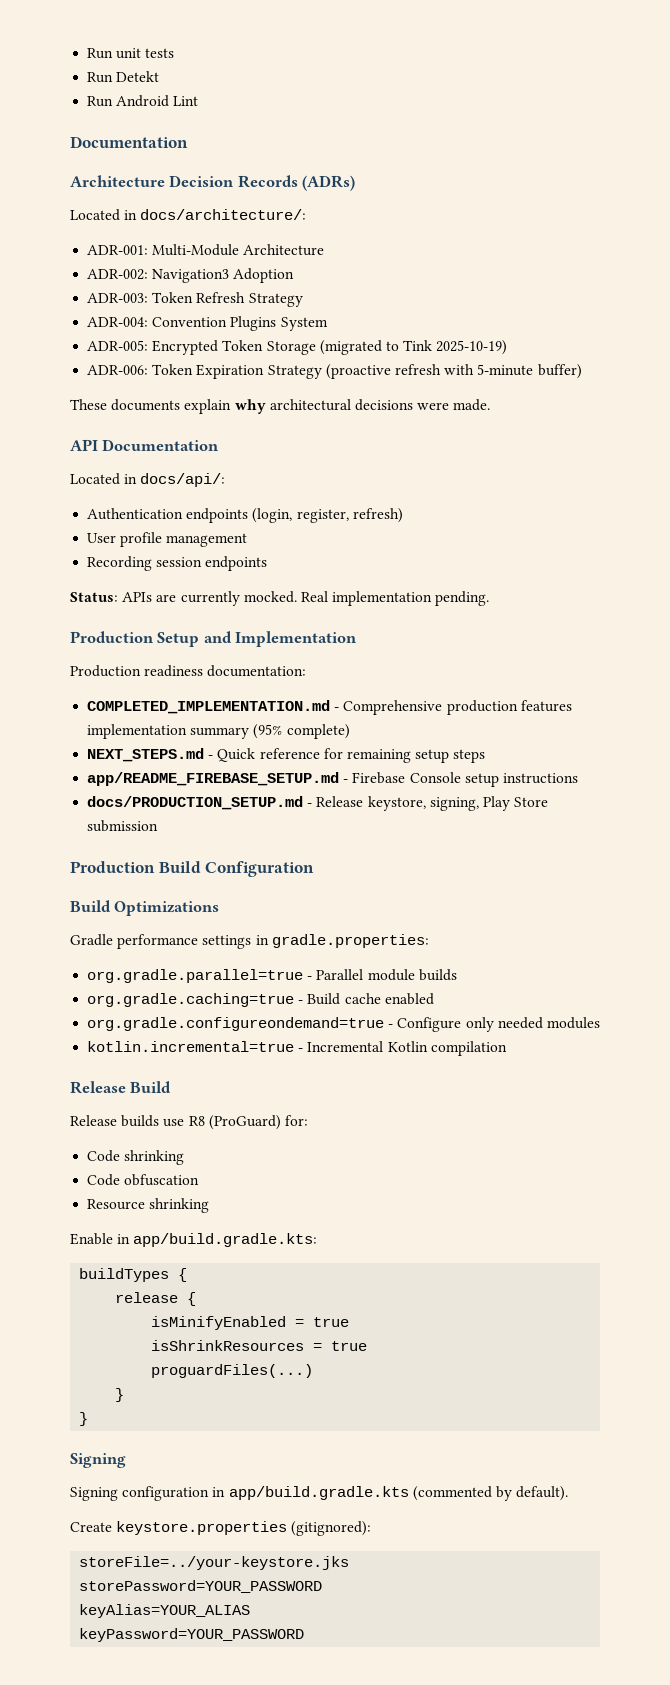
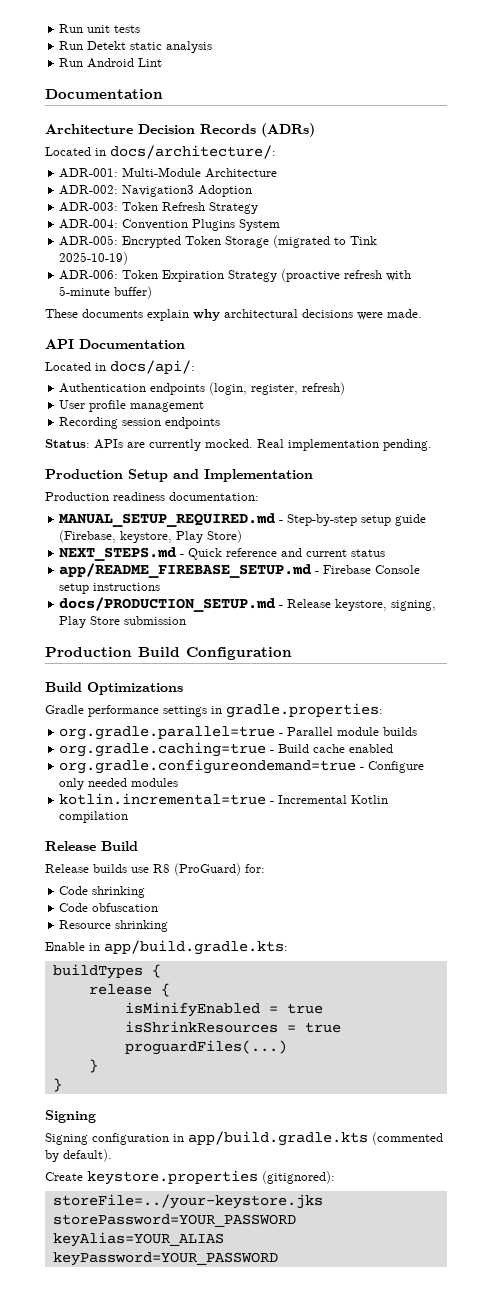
(160, 76) none -> [130,41,213,53] static analysis
[87,700,572,715] [87,724,350,739] COMPLETED_IMPLEMENTATION.md - Comprehensive production features implementation summary (95% complete) -> [59,513,427,527] [59,530,243,543] MANUAL_SETUP_REQUIRED.md - Step-by-step setup guide (Firebase, keystore, Play Store)
[323,748,486,763] for remaining setup steps -> [281,548,386,557] and current status

